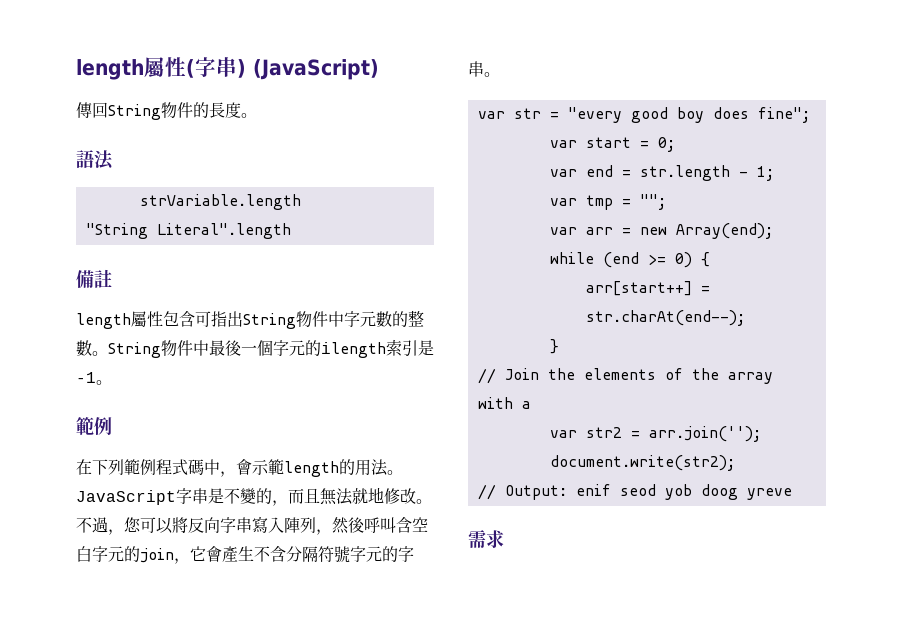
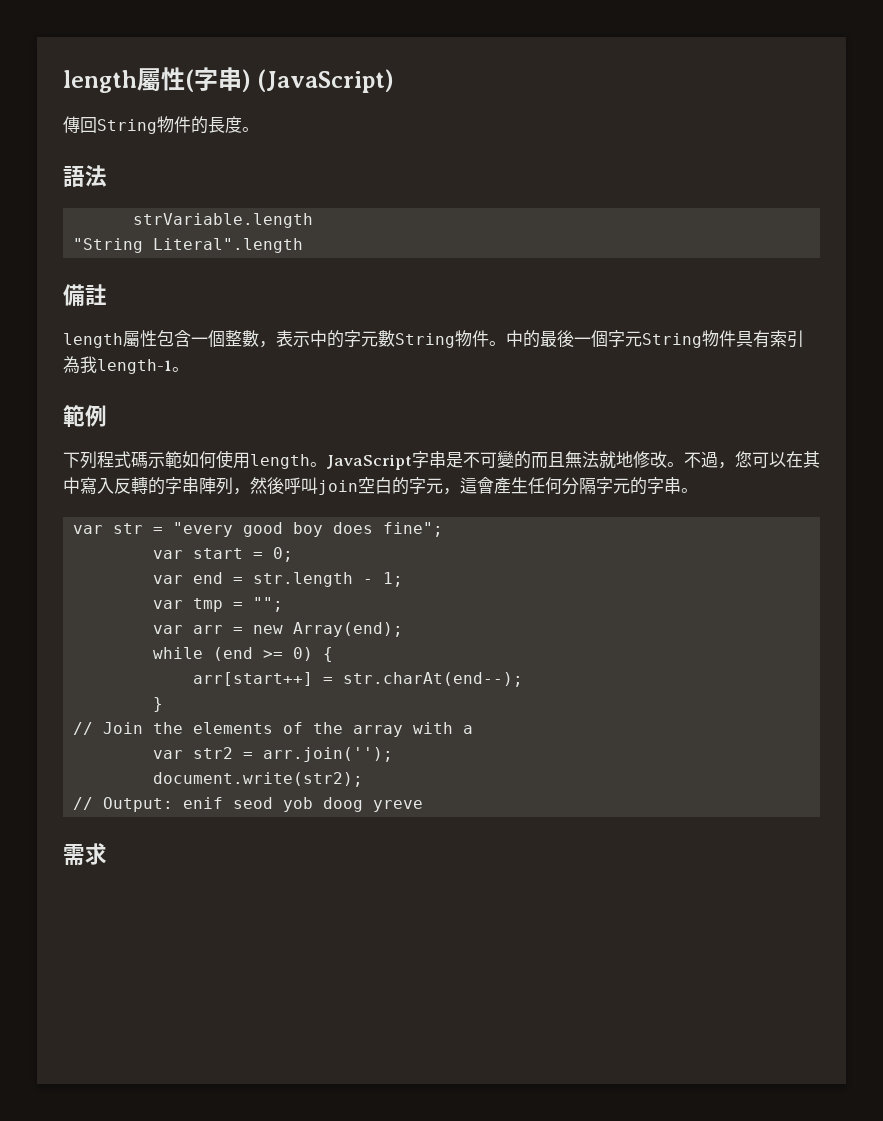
[195,310,424,329] [76,339,434,358] [76,372,112,385] [76,417,112,435] [76,459,388,477] 可指出String物件中字元數的整數。String物件中最後一個字元的ilength索引是-1。 // 範例 // 在下列範例程式碼中，會示範length的用法 -> [191,330,804,348] [63,356,189,374] [63,405,107,427] [63,450,310,469] 一個整數，表示中的字元數String物件。中的最後一個字元String物件具有索引為我length-1。 // 範例 // 下列程式碼示範如何使用length
[240,488,288,506] 變的， -> [480,450,531,469] 可變的
[172,516,428,535] [76,546,350,564] 將反向字串寫入陣列，然後呼叫含空白字元的join，它會產生不含分隔符號 -> [786,451,820,468] [63,477,596,495] 在其中寫入反轉的字串陣列，然後呼叫join空白的字元，這會產生任何分隔

